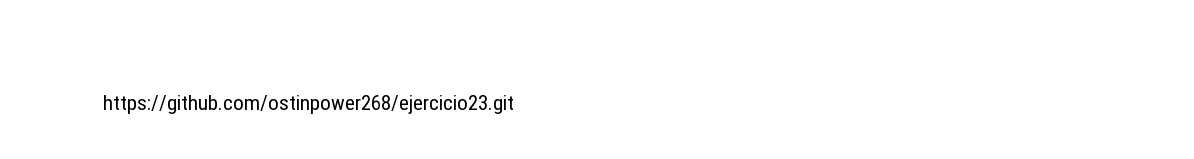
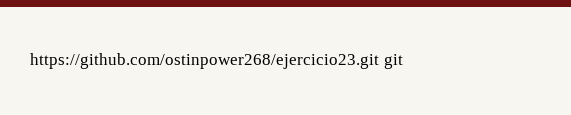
(514, 104) none -> [383,54,403,69] git

